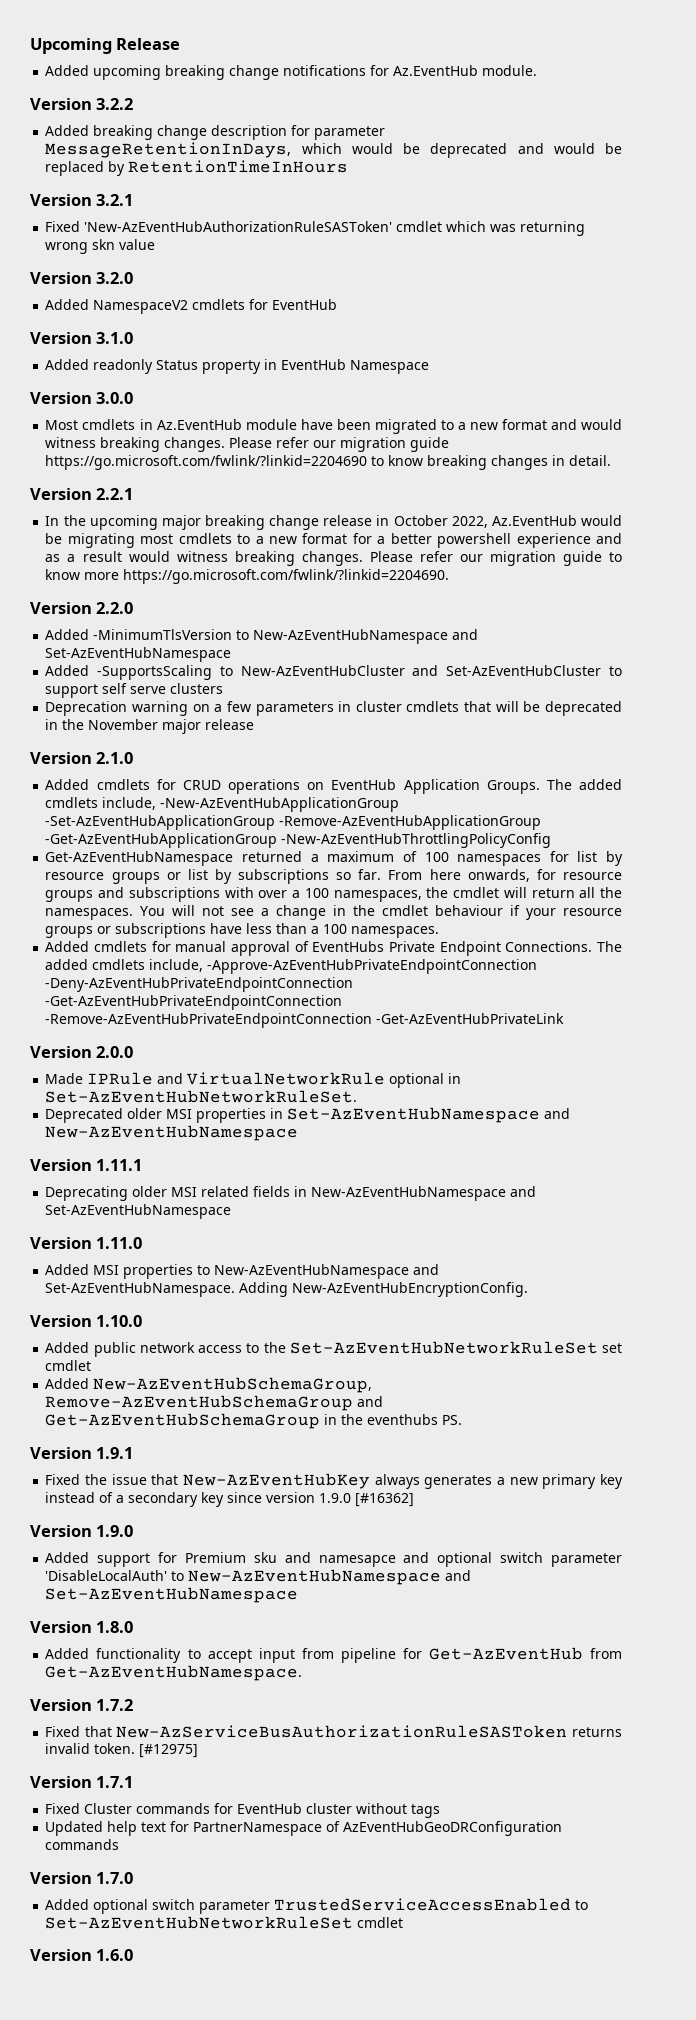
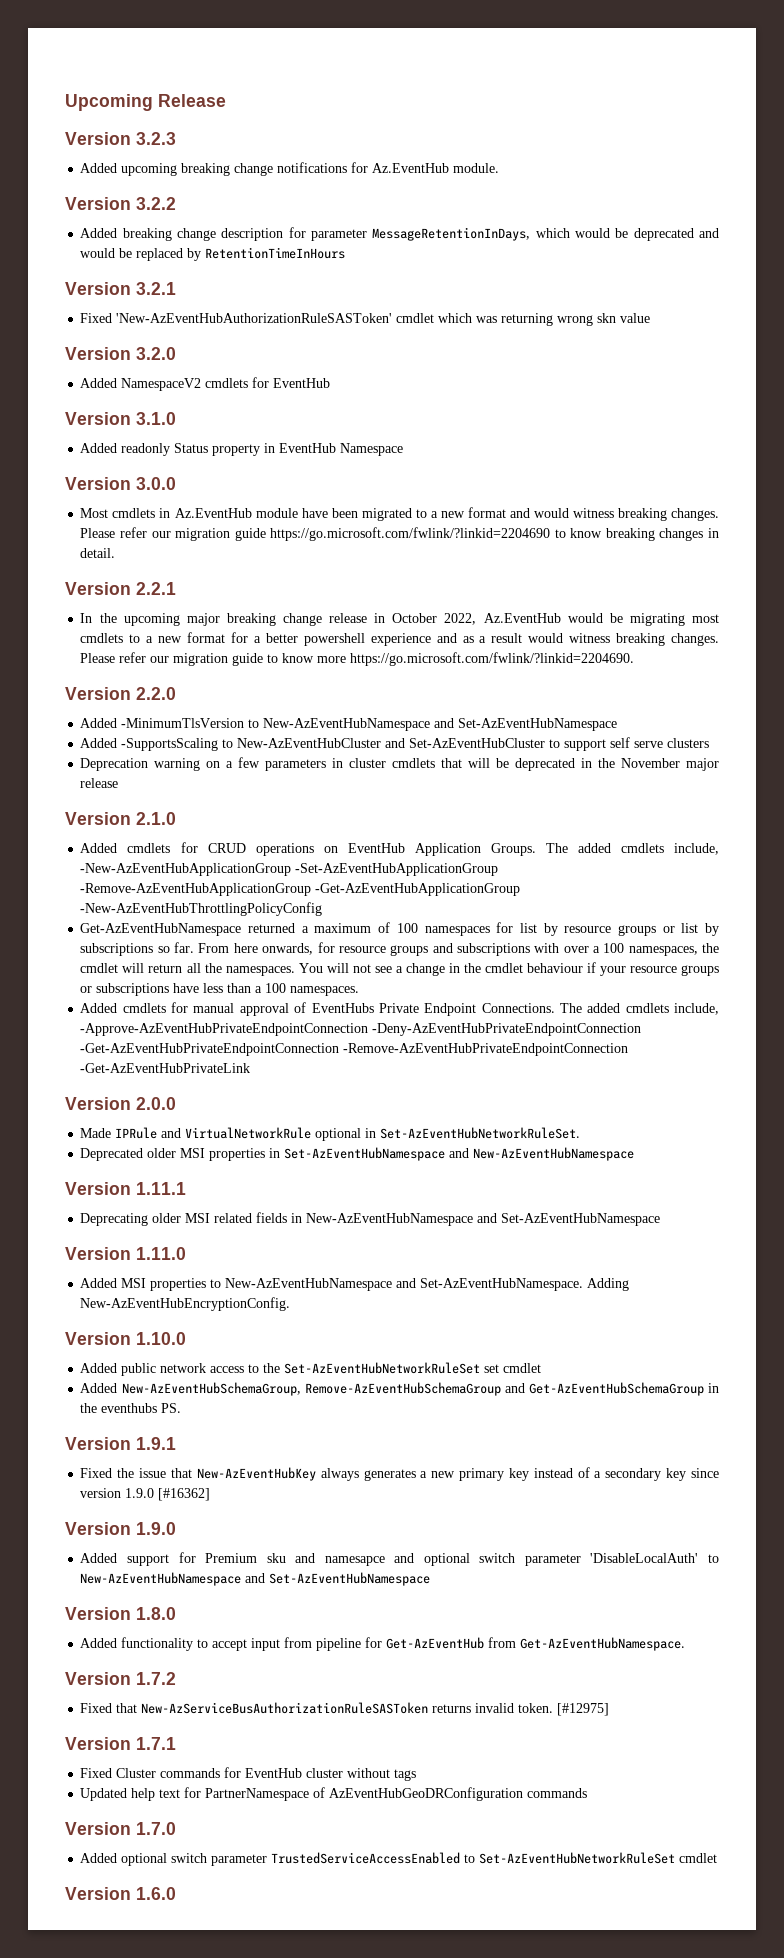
(181, 44) none -> [65,132,176,145] // Version 3.2.3

